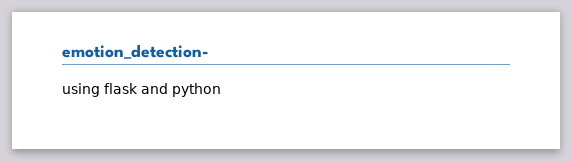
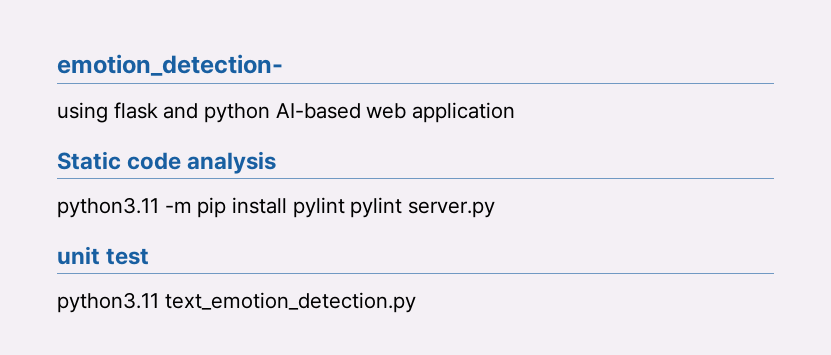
(221, 90) none -> [275,102,516,123] [57,151,277,174] [57,197,496,218] [57,246,150,265] [57,292,416,313] AI-based web application // Static code analysis // python3.11 -m pip install pylint pylint server.py // unit test // python3.11 text_emotion_detection.py

